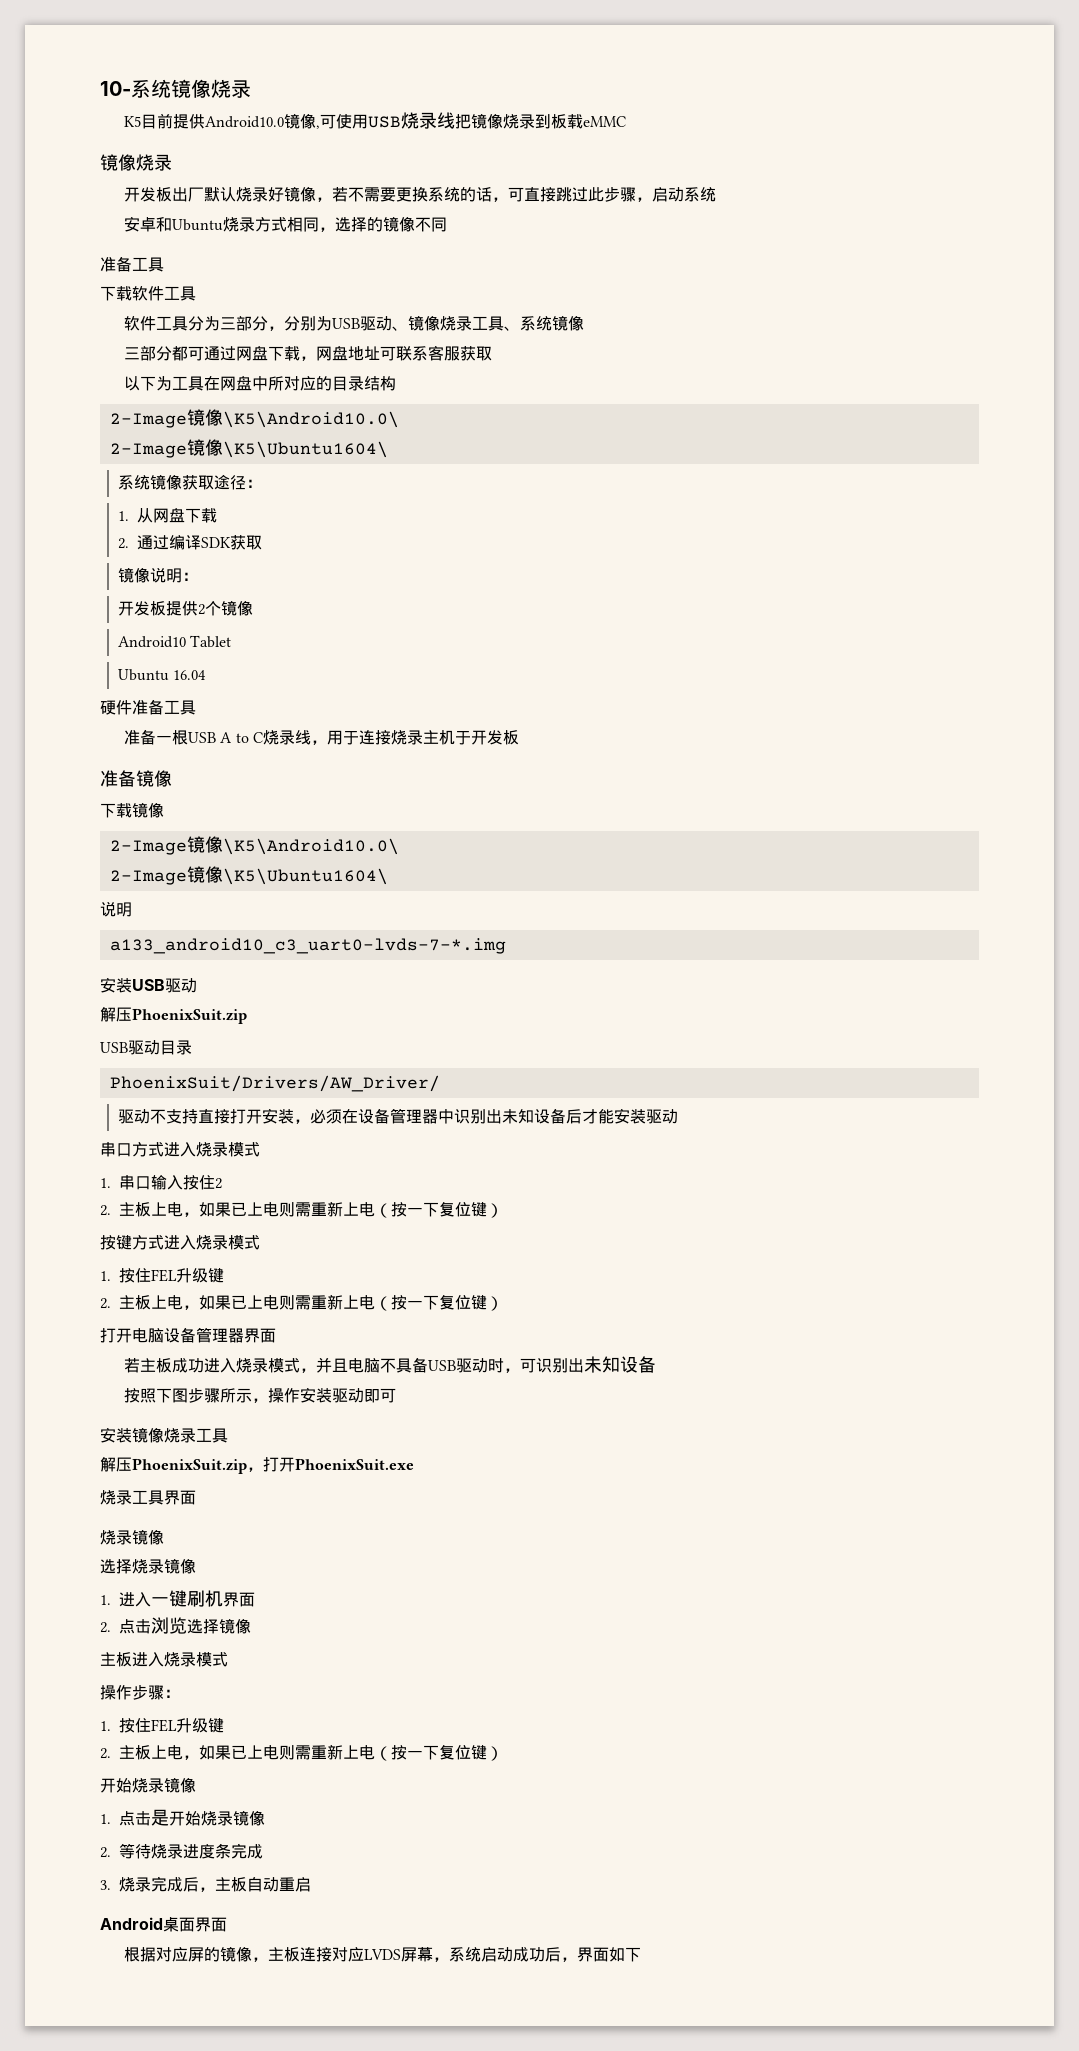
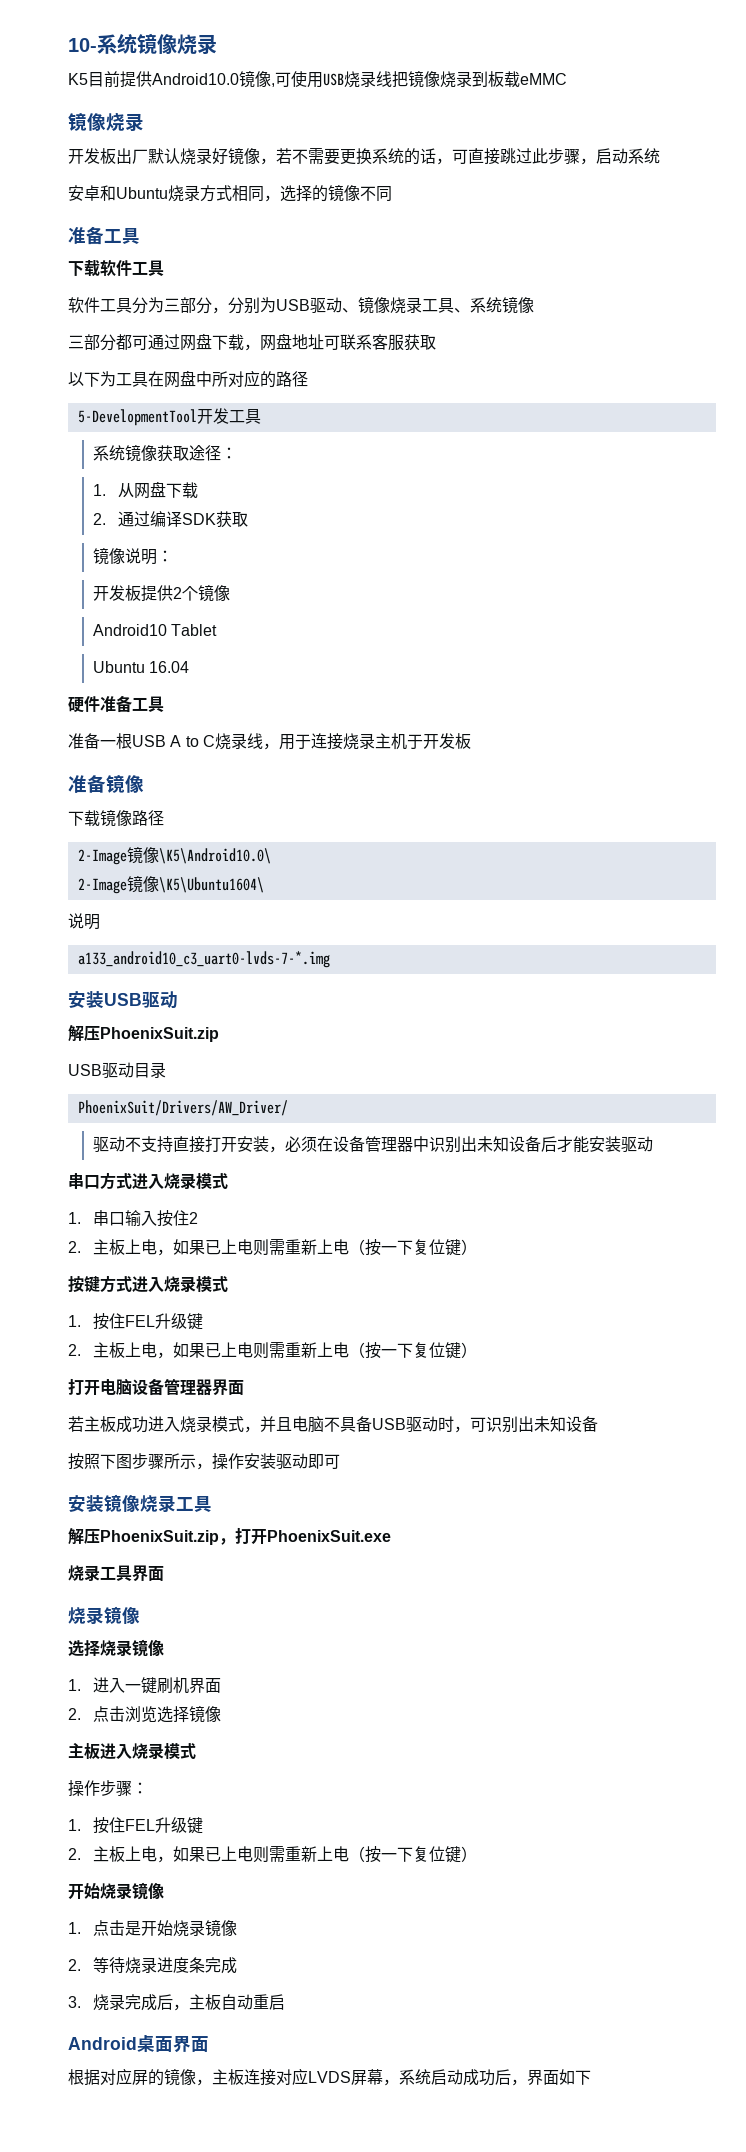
[331,376,396,391] [109,409,399,428] [109,439,388,458] 目录结构 // 2-Image镜像\K5\Android10.0\ // 2-Image镜像\K5\Ubuntu1604\ -> [276,371,308,387] [77,408,261,426] 路径 // 5-DevelopmentTool开发工具
(164, 810) none -> [132,810,164,826] 路径

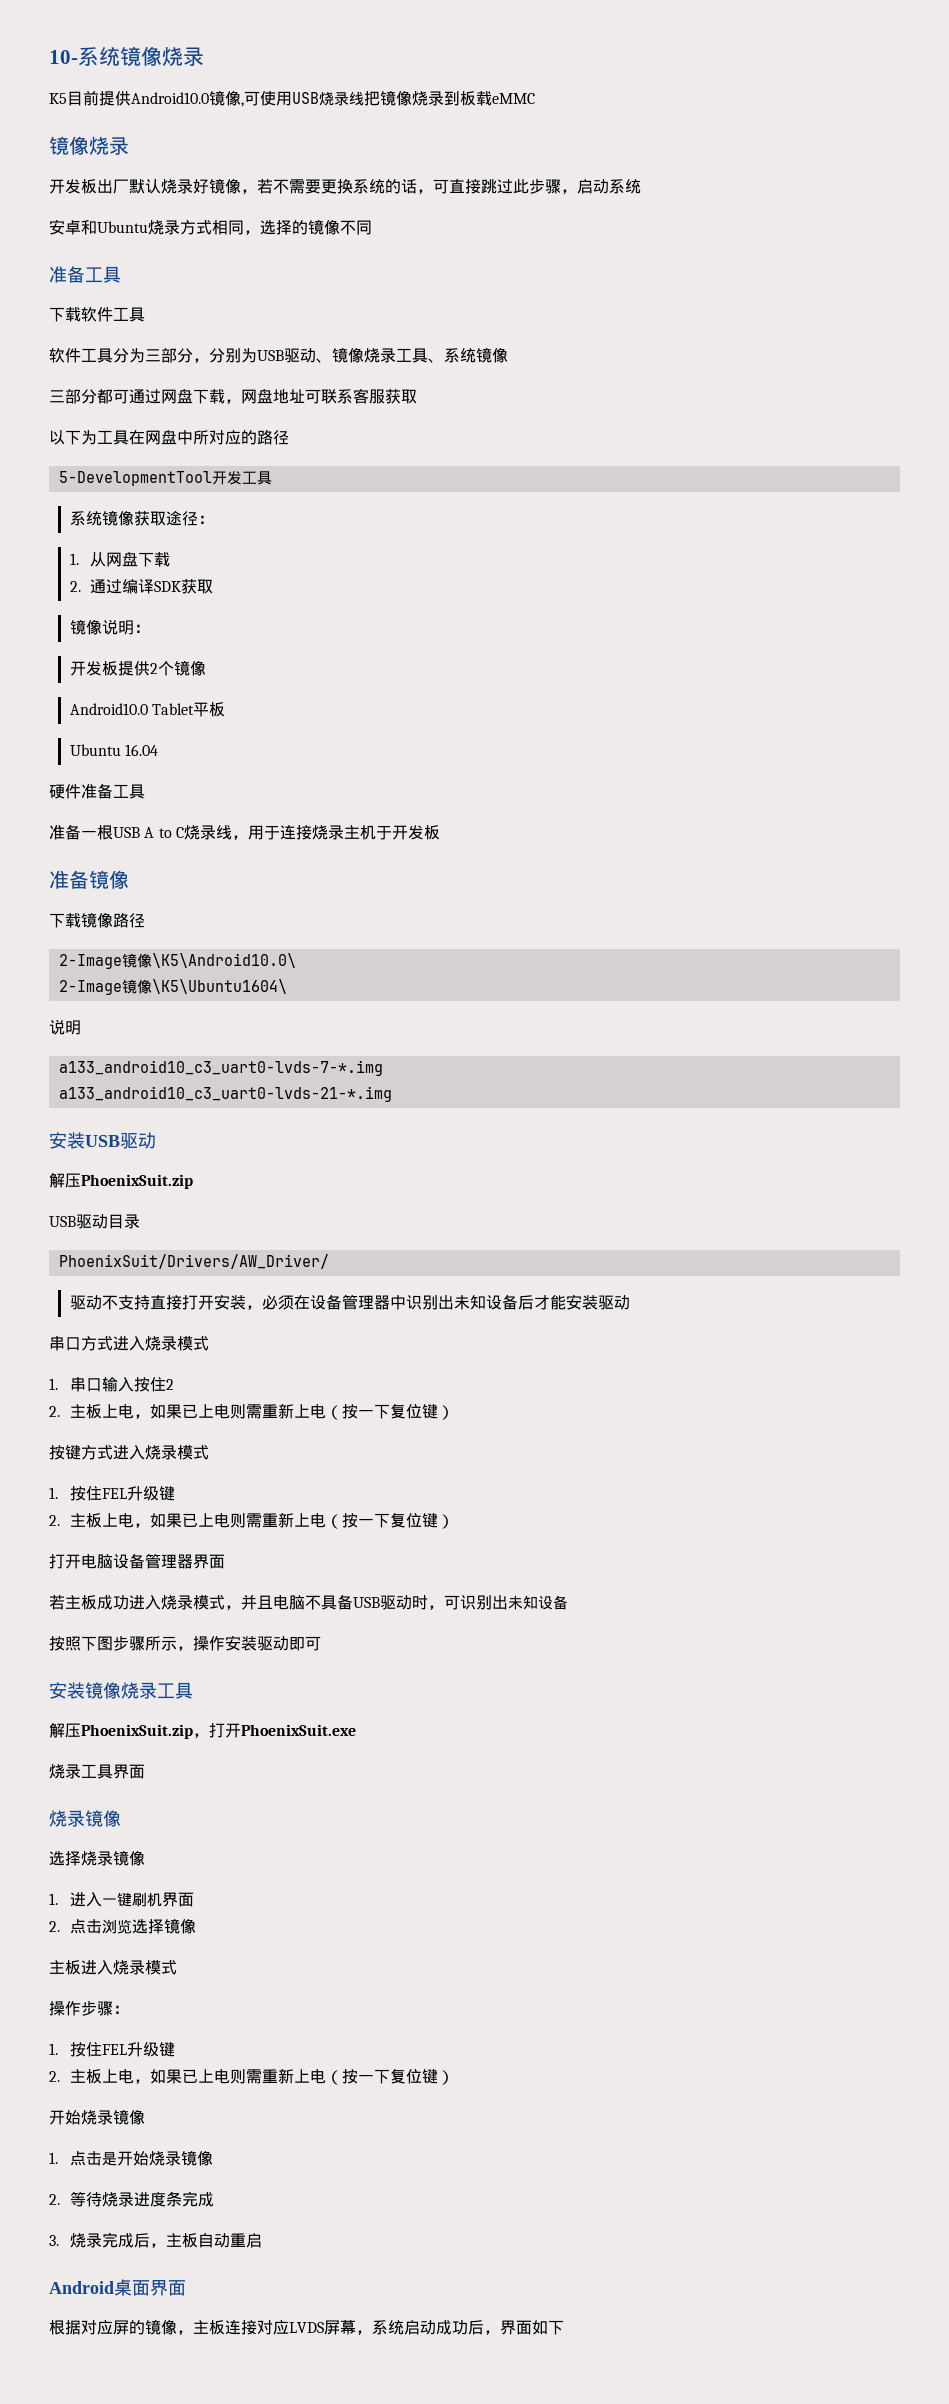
[92,624,167,636] Android10 -> [69,703,148,715] Android10.0
(218, 630) none -> [192,702,225,717] 平板
(330, 959) none -> [58,1086,392,1102] // a133_android10_c3_uart0-lvds-21-*.img

